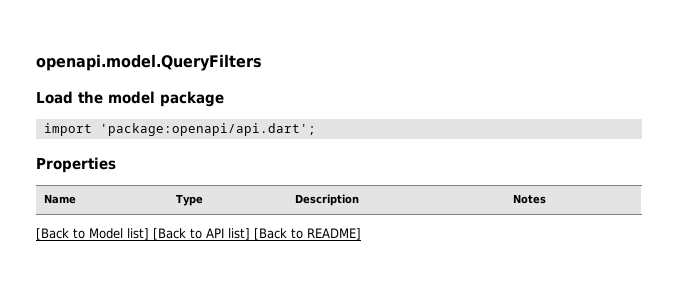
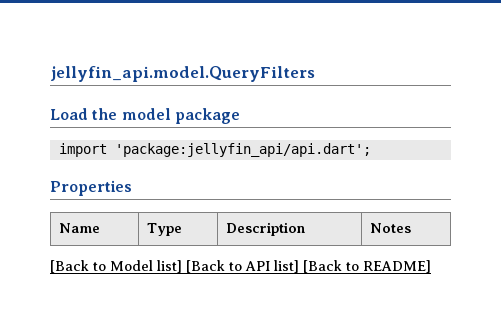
[36,54,262,71] openapi.model.QueryFilters -> [50,66,315,82] jellyfin_api.model.QueryFilters
[99,123,316,136] 'package:openapi/api.dart'; -> [114,143,371,157] 'package:jellyfin_api/api.dart';

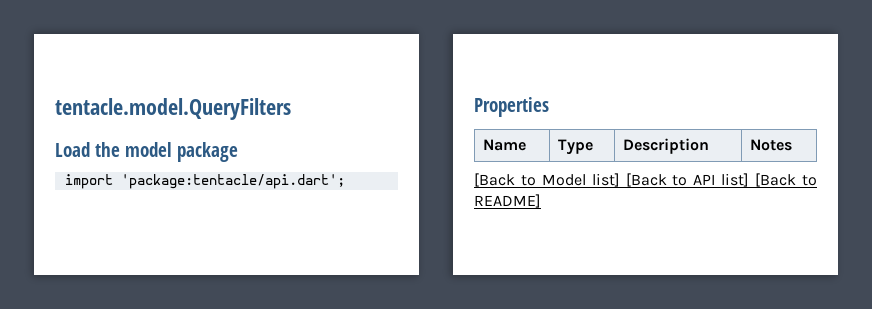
[50,66,315,82] jellyfin_api.model.QueryFilters -> [55,98,291,120] tentacle.model.QueryFilters
[114,143,371,157] 'package:jellyfin_api/api.dart'; -> [120,174,345,189] 'package:tentacle/api.dart';

